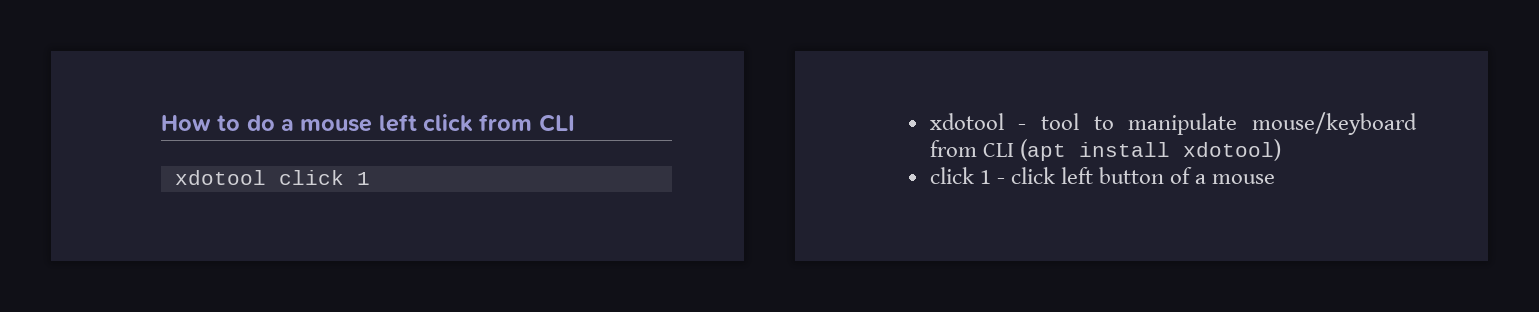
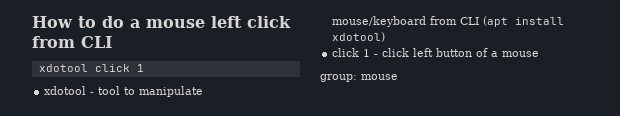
(1276, 179) none -> [320,74,398,82] // group: mouse

